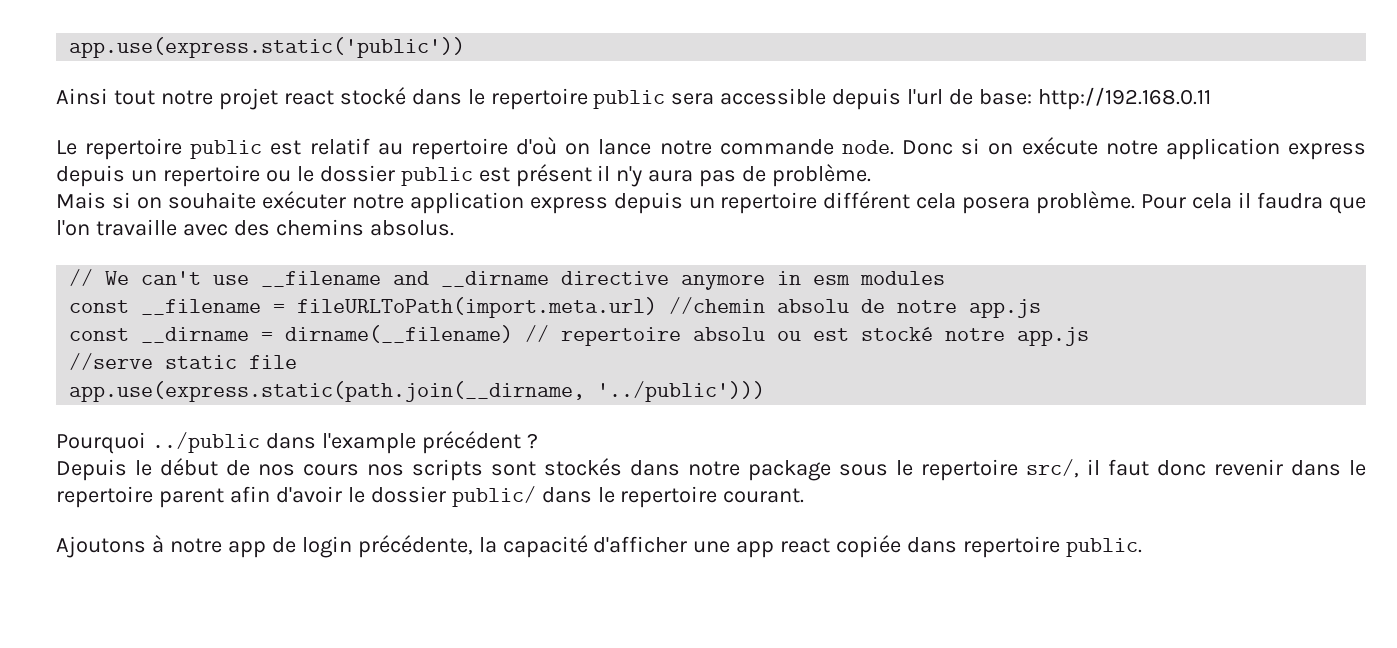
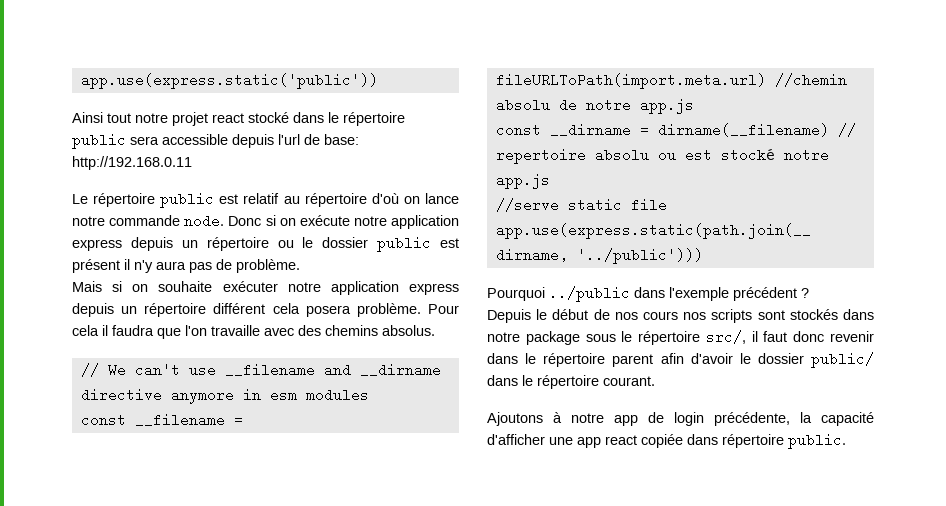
[490,88,588,110] repertoire -> [343,112,405,126] répertoire
[85,138,183,160] repertoire -> [93,193,156,207] répertoire
[410,138,508,160] repertoire -> [304,193,367,207] répertoire
[162,165,260,187] repertoire -> [206,237,269,251] répertoire
[720,192,818,214] repertoire -> [144,303,207,317] répertoire
[321,433,416,454] l'example -> [669,287,729,301] l'exemple
[921,459,1018,481] repertoire -> [638,331,701,345] répertoire
[56,486,153,508] repertoire -> [543,353,606,367] répertoire
[620,486,718,508] repertoire -> [537,375,599,389] répertoire
[963,536,1061,558] repertoire -> [722,434,784,448] répertoire

